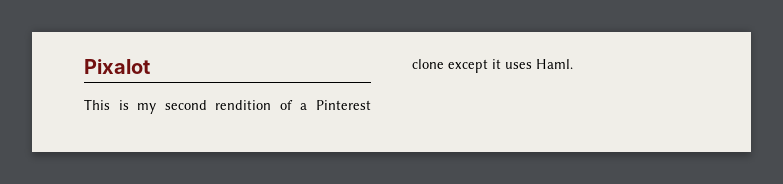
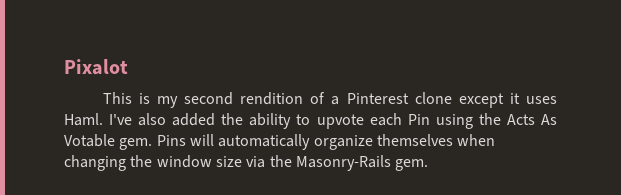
(573, 64) none -> [109,113,557,129] [64,134,496,150] [64,155,429,171] I've also added the ability to upvote each Pin using the Acts As Votable gem. Pins will automatically organize themselves when changing the window size via the Masonry-Rails gem.

